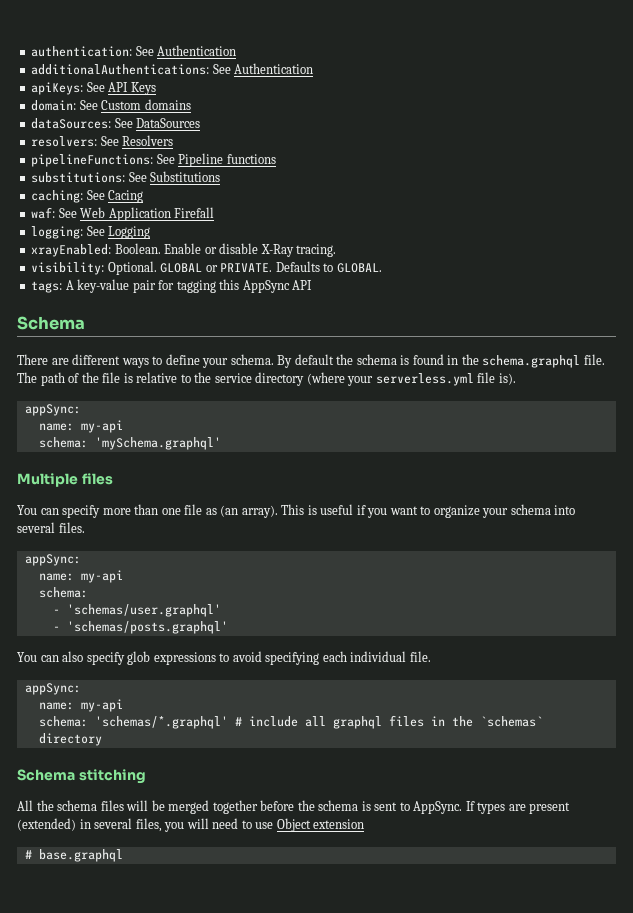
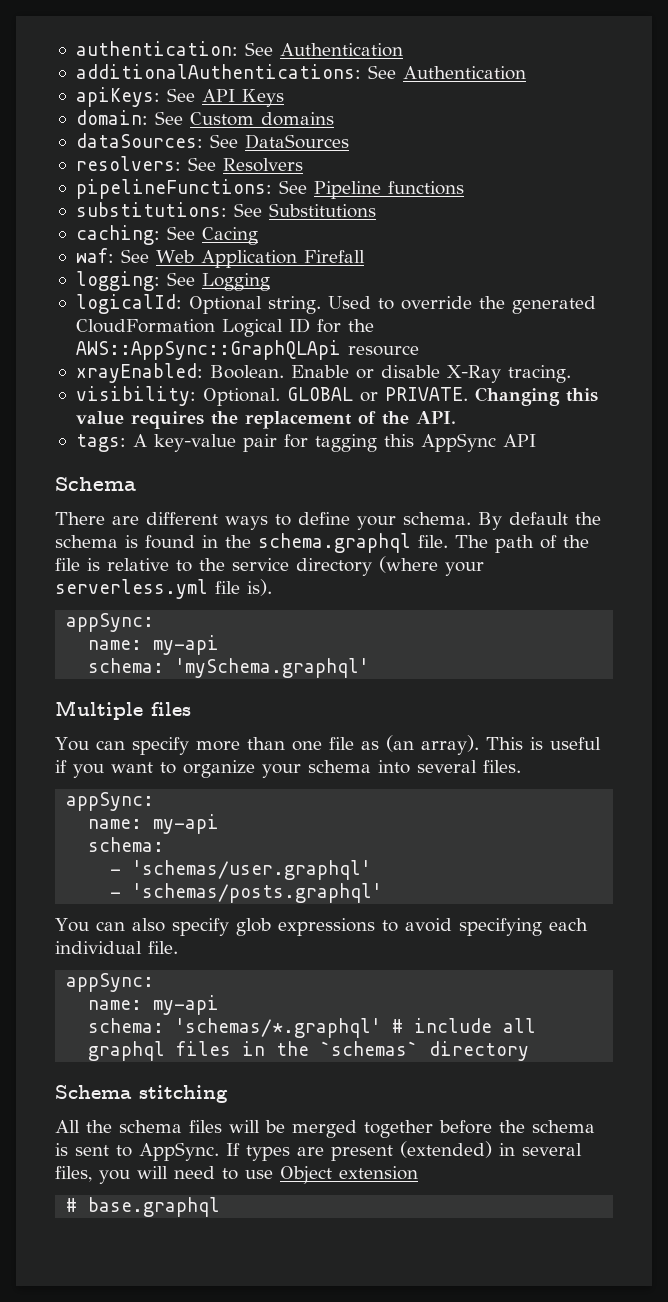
(151, 232) none -> [75,294,596,314] [75,318,374,337] [75,340,419,360] // logicalId: Optional string. Used to override the generated CloudFormation Logical ID for the AWS::AppSync::GraphQLApi resource
[275,261,382,273] Defaults to GLOBAL. -> [474,387,598,406] [75,411,456,429] Changing this value requires the replacement of the API.

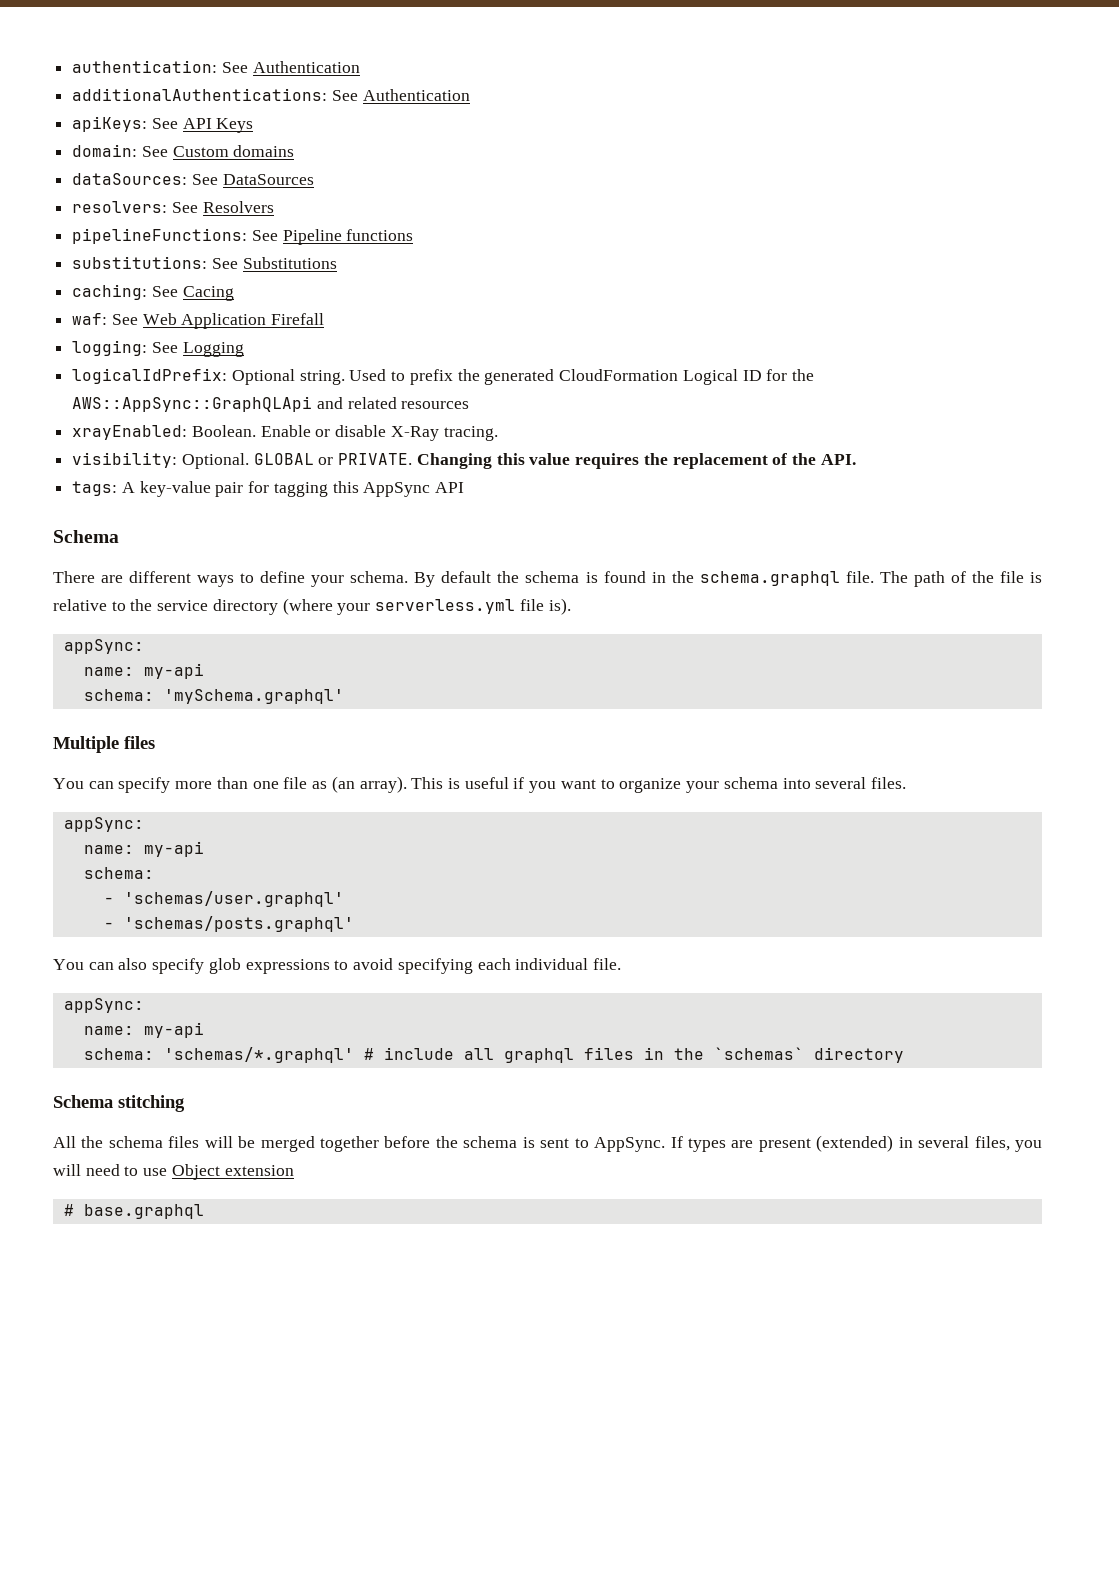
[75,294,182,314] logicalId: -> [72,368,228,384] logicalIdPrefix:
[400,296,472,310] override -> [409,369,453,385] prefix
[347,345,419,356] resource -> [316,397,470,409] and related resources

